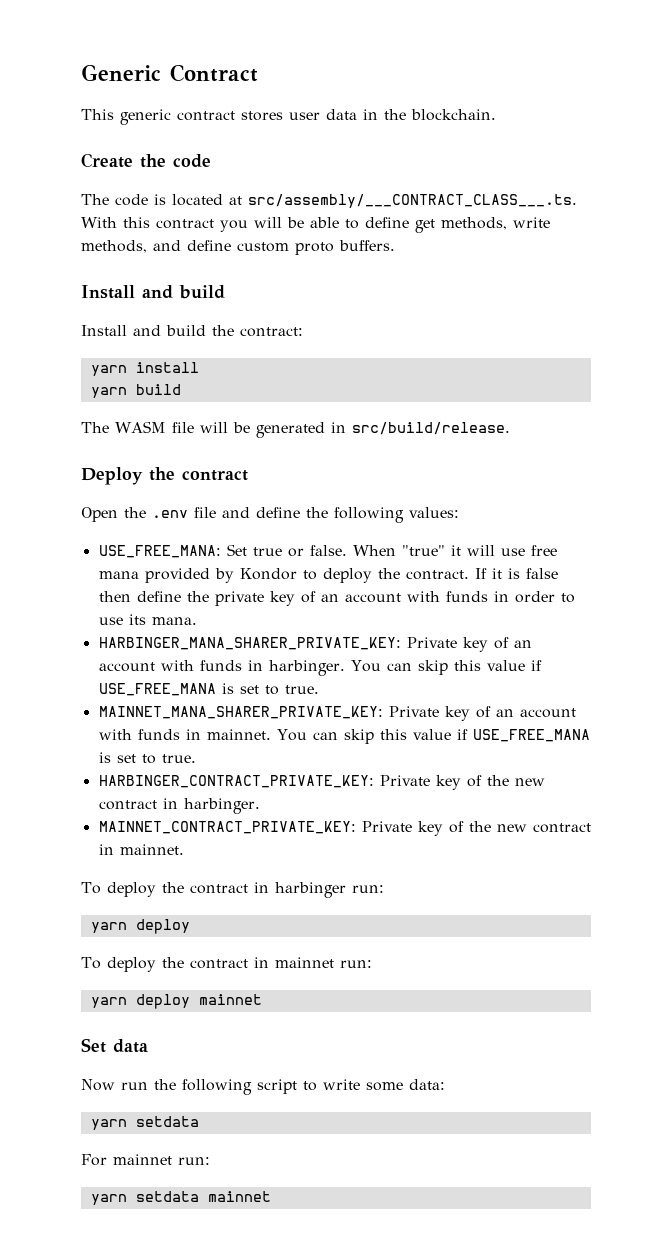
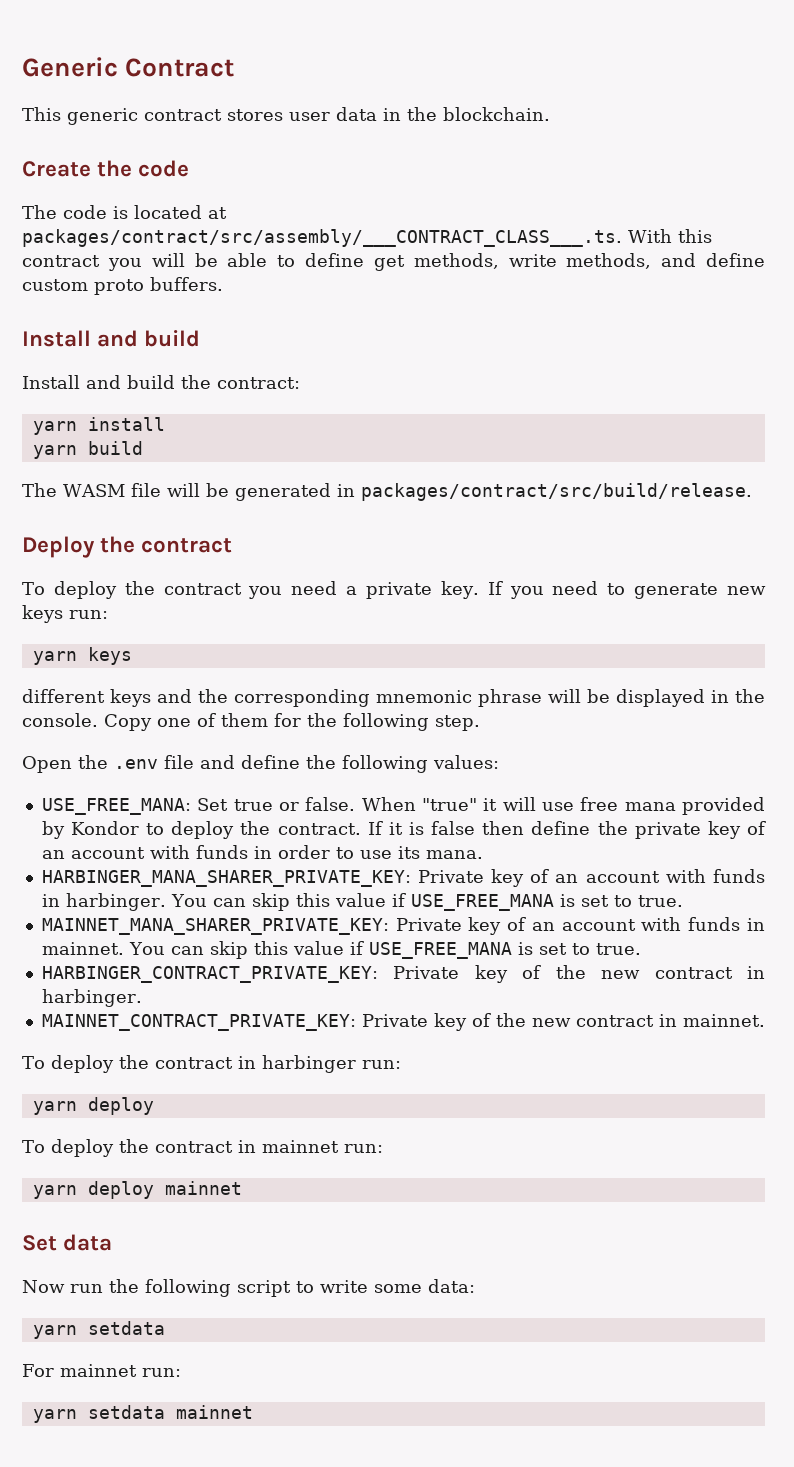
[248,194,577,208] src/assembly/___CONTRACT_CLASS___.ts. -> [22,229,622,247] packages/contract/src/assembly/___CONTRACT_CLASS___.ts.
[351,422,510,435] src/build/release. -> [360,483,752,501] packages/contract/src/build/release.
(248, 475) none -> [22,581,766,599] [22,605,108,623] [32,647,132,665] [22,689,765,707] [22,713,480,731] // To deploy the contract you need a private key. If you need to generate new keys run: // yarn keys // different keys and the corresponding mnemonic phrase will be displayed in the console. Copy one of them for the following step.

